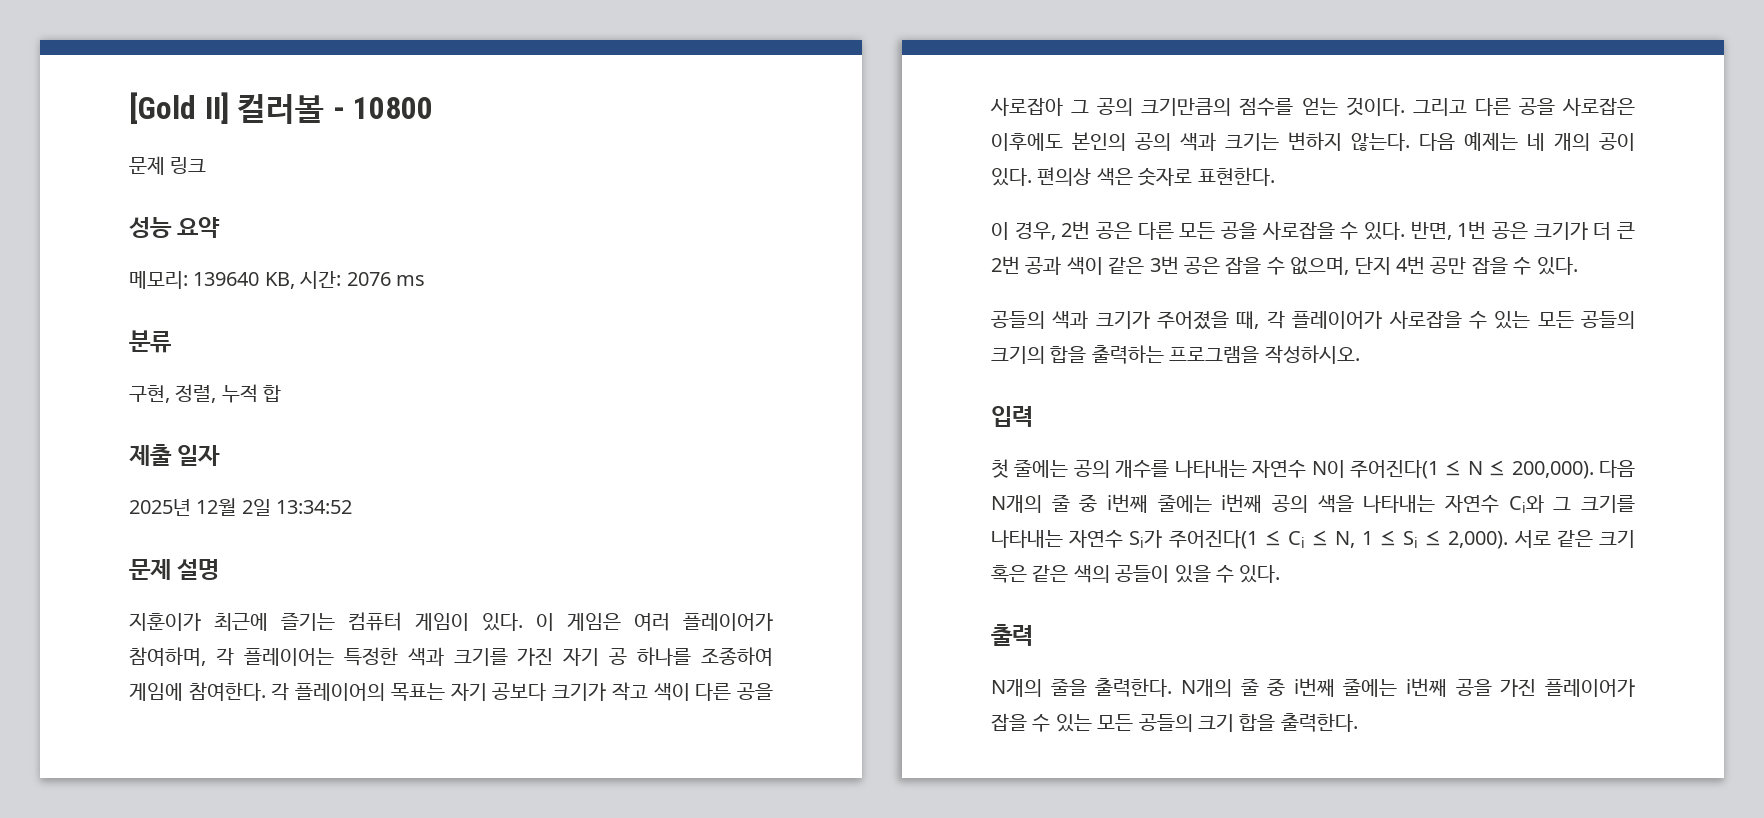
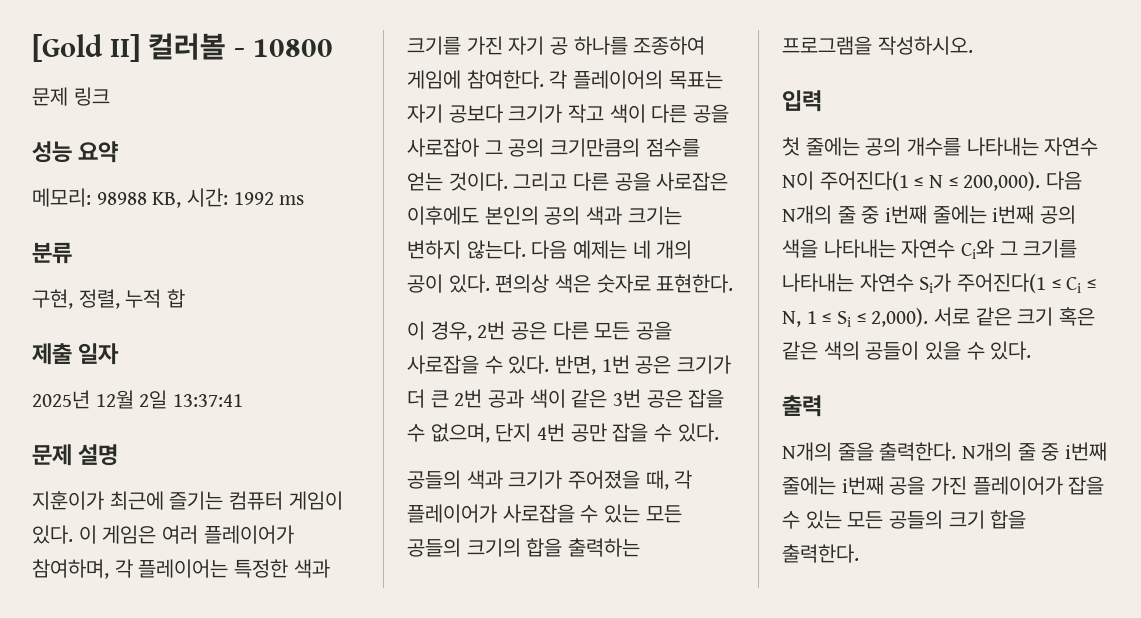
[193,272,260,286] 139640 -> [96,192,147,205] 98988
[346,272,391,286] 2076 -> [233,192,274,205] 1992
[276,500,353,514] 13:34:52 -> [173,394,244,407] 13:37:41

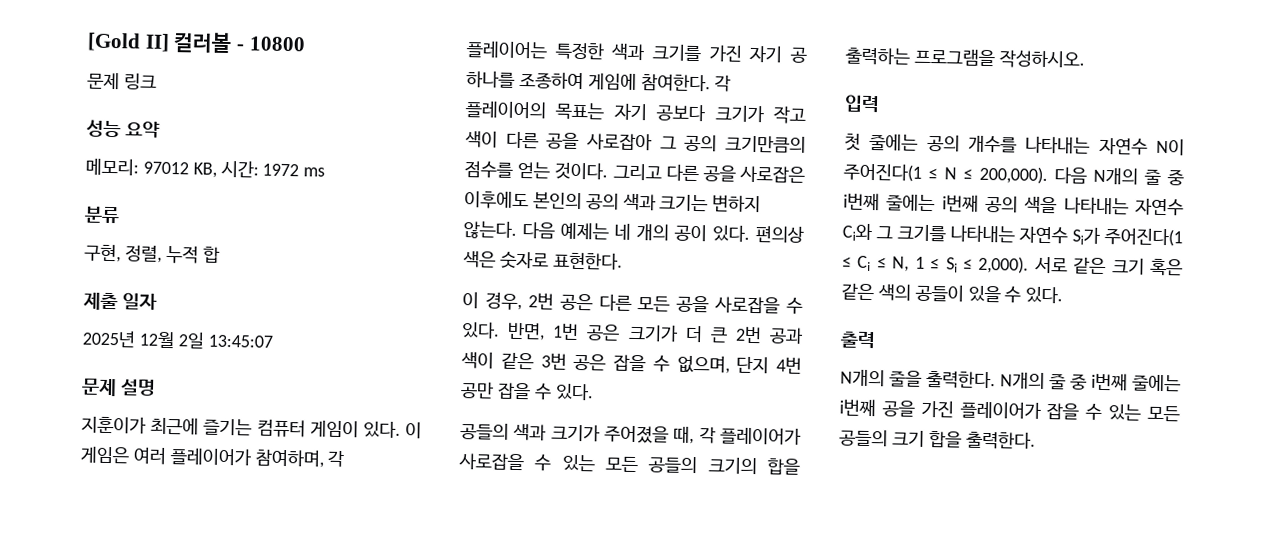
[96,192,147,205] 98988 -> [142,161,189,175] 97012
[233,192,274,205] 1992 -> [262,163,300,177] 1972
[173,394,244,407] 13:37:41 -> [207,334,273,348] 13:45:07

